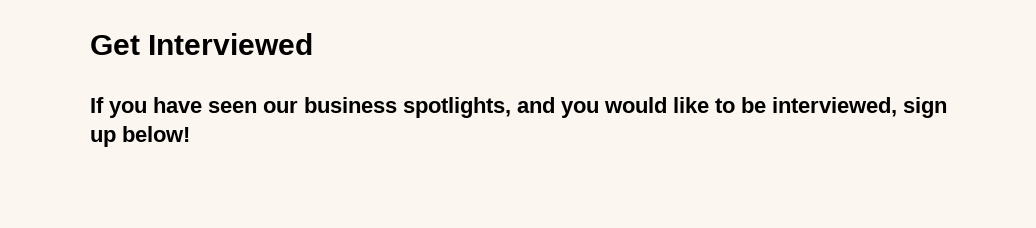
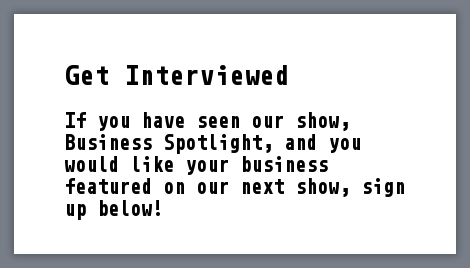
[304,97,511,118] business spotlights, -> [295,112,350,131] [64,134,273,154] show, Business Spotlight,
[715,97,897,117] to be interviewed, -> [185,156,328,175] [64,178,350,197] your business featured on our next show,

